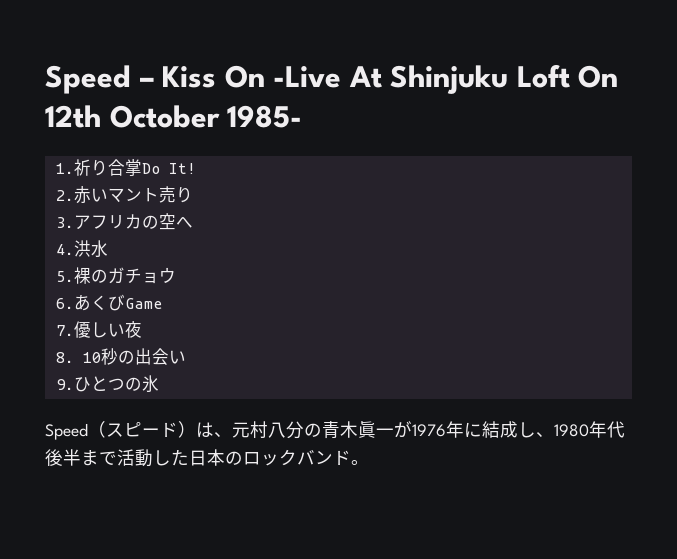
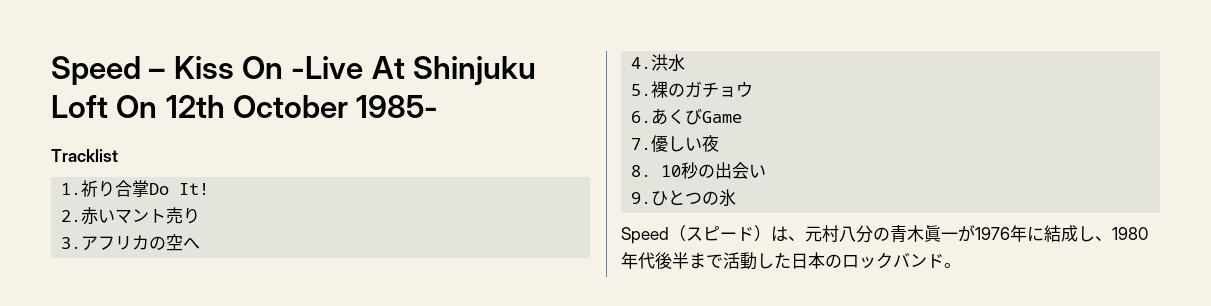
(303, 116) none -> [51,149,118,162] // Tracklist

